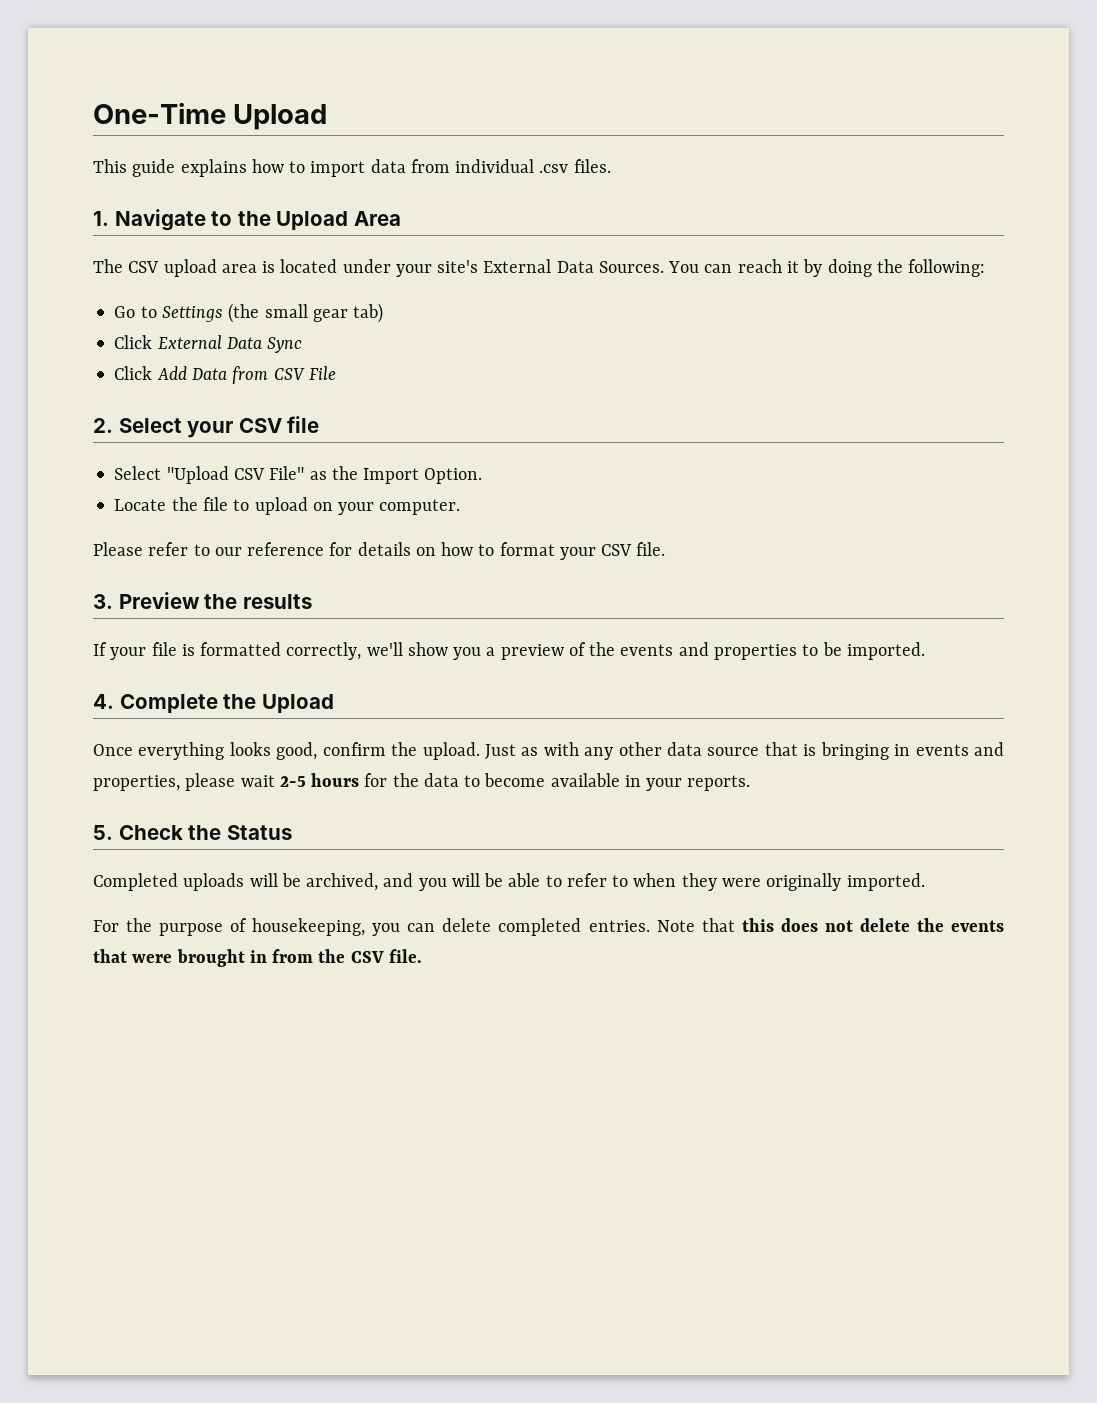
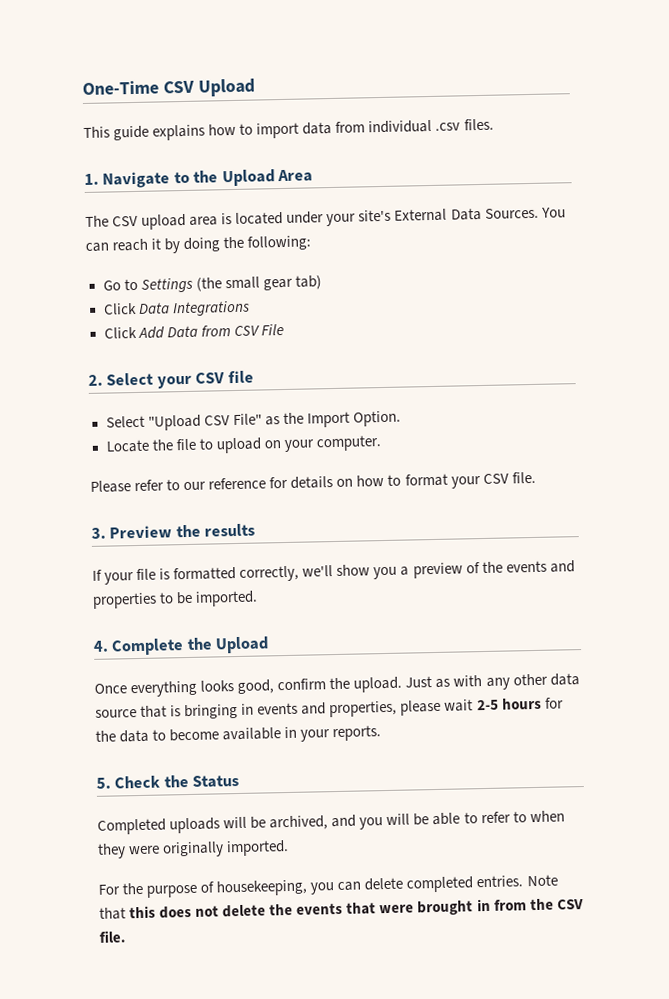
(226, 113) none -> [162,80,195,94] CSV
[157,335,303,353] External Data Sync -> [137,300,250,317] Data Integrations

